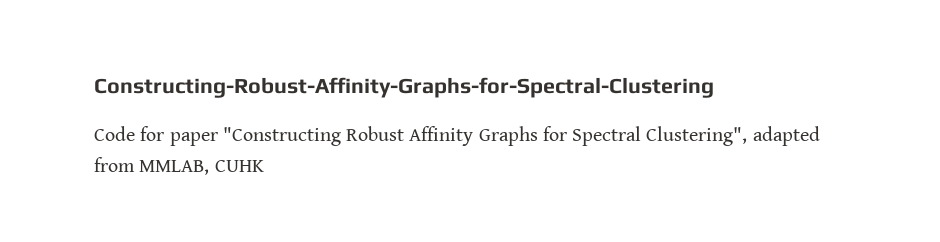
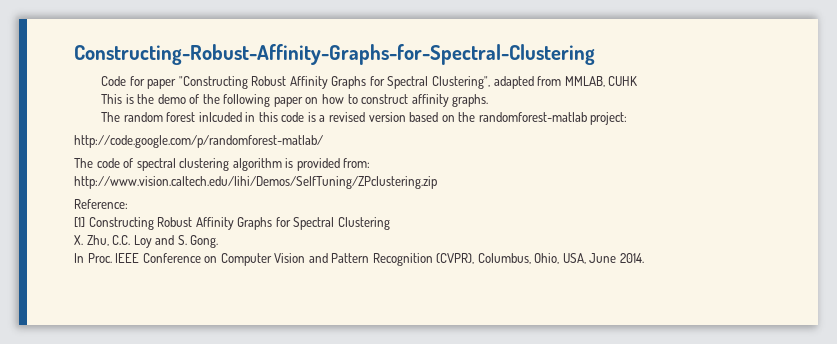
(264, 166) none -> [101,94,489,107] [101,112,628,125] [74,135,323,148] [74,158,371,171] [74,176,437,189] [74,199,128,209] [74,217,390,230] [74,235,219,248] [74,253,644,266] // This is the demo of the following paper on how to construct affinity graphs. // The random forest inlcuded in this code is a revised version based on the randomforest-matlab project: // http://code.google.com/p/randomforest-matlab/ // The code of spectral clustering algorithm is provided from: // http://www.vision.caltech.edu/lihi/Demos/SelfTuning/ZPclustering.zip // Reference: // [1] Constructing Robust Affinity Graphs for Spectral Clustering // X. Zhu, C.C. Loy and S. Gong. // In Proc. IEEE Conference on Computer Vision and Pattern Recognition (CVPR), Columbus, Ohio, USA, June 2014.

